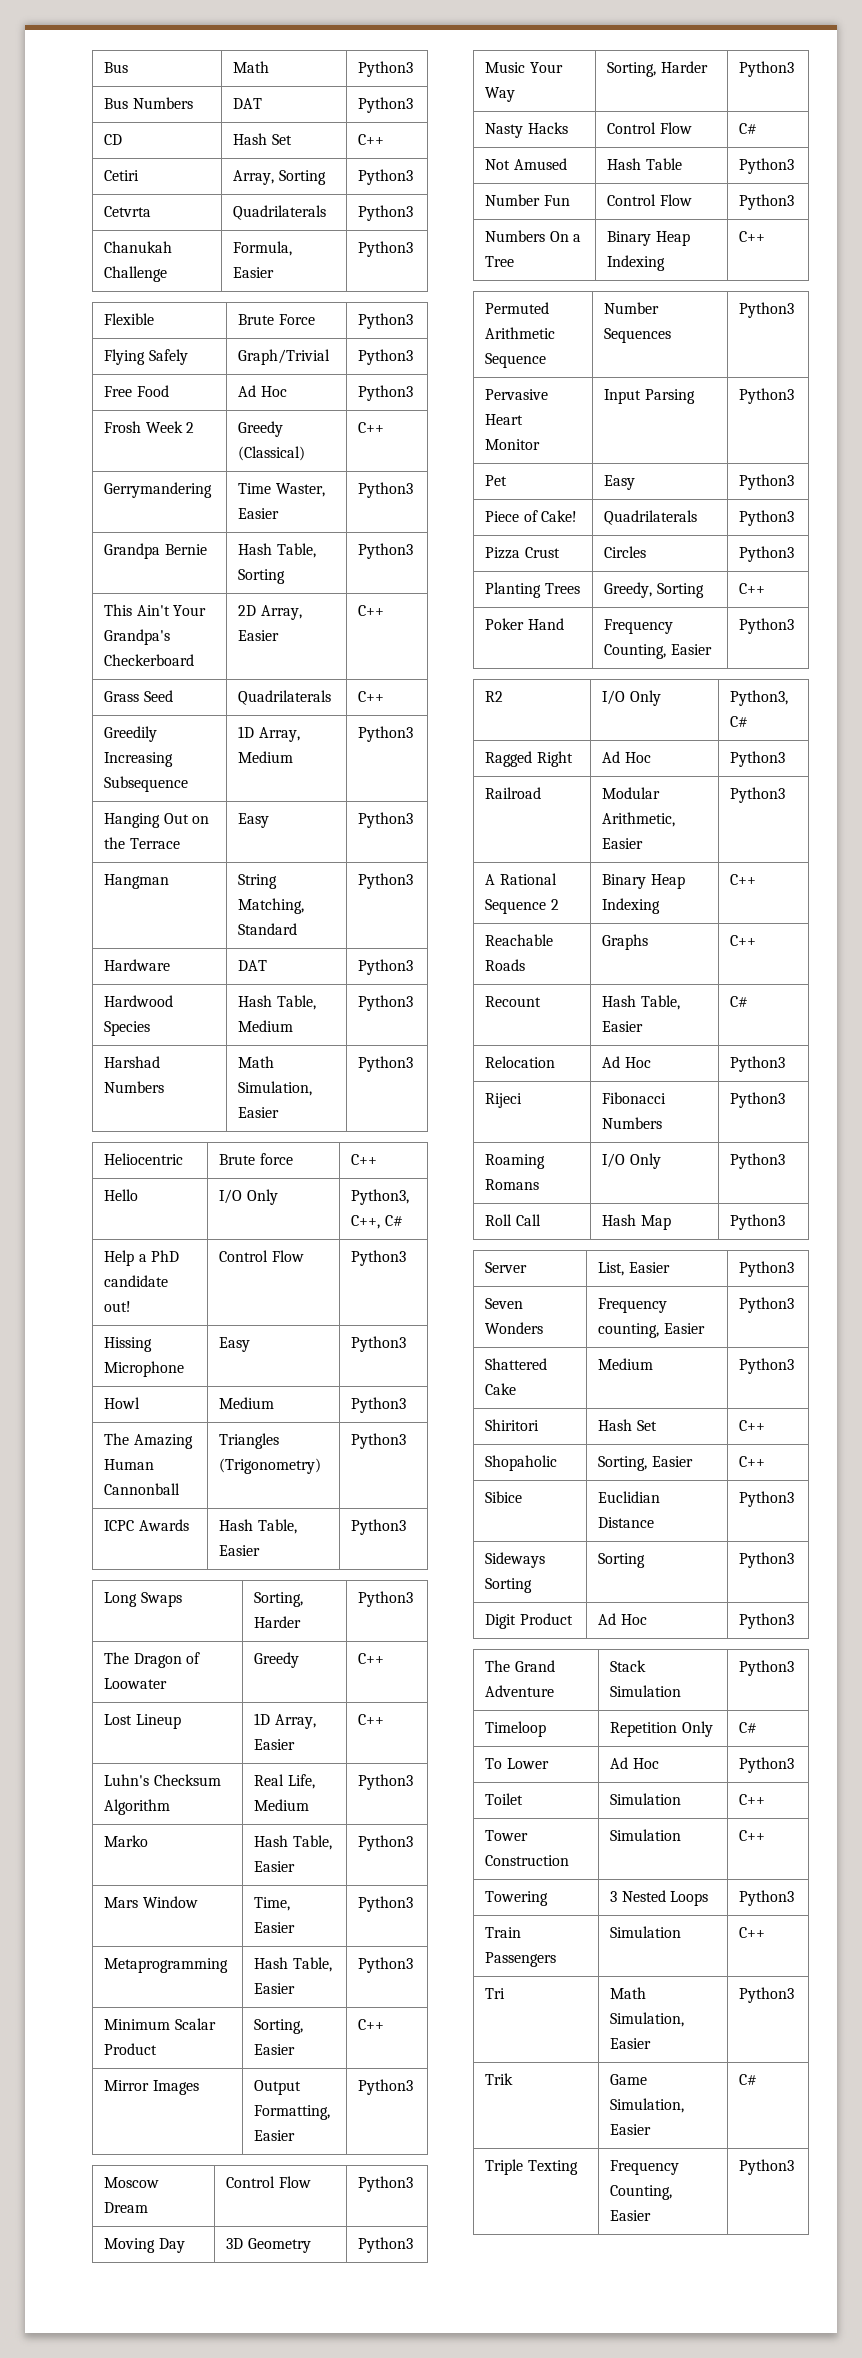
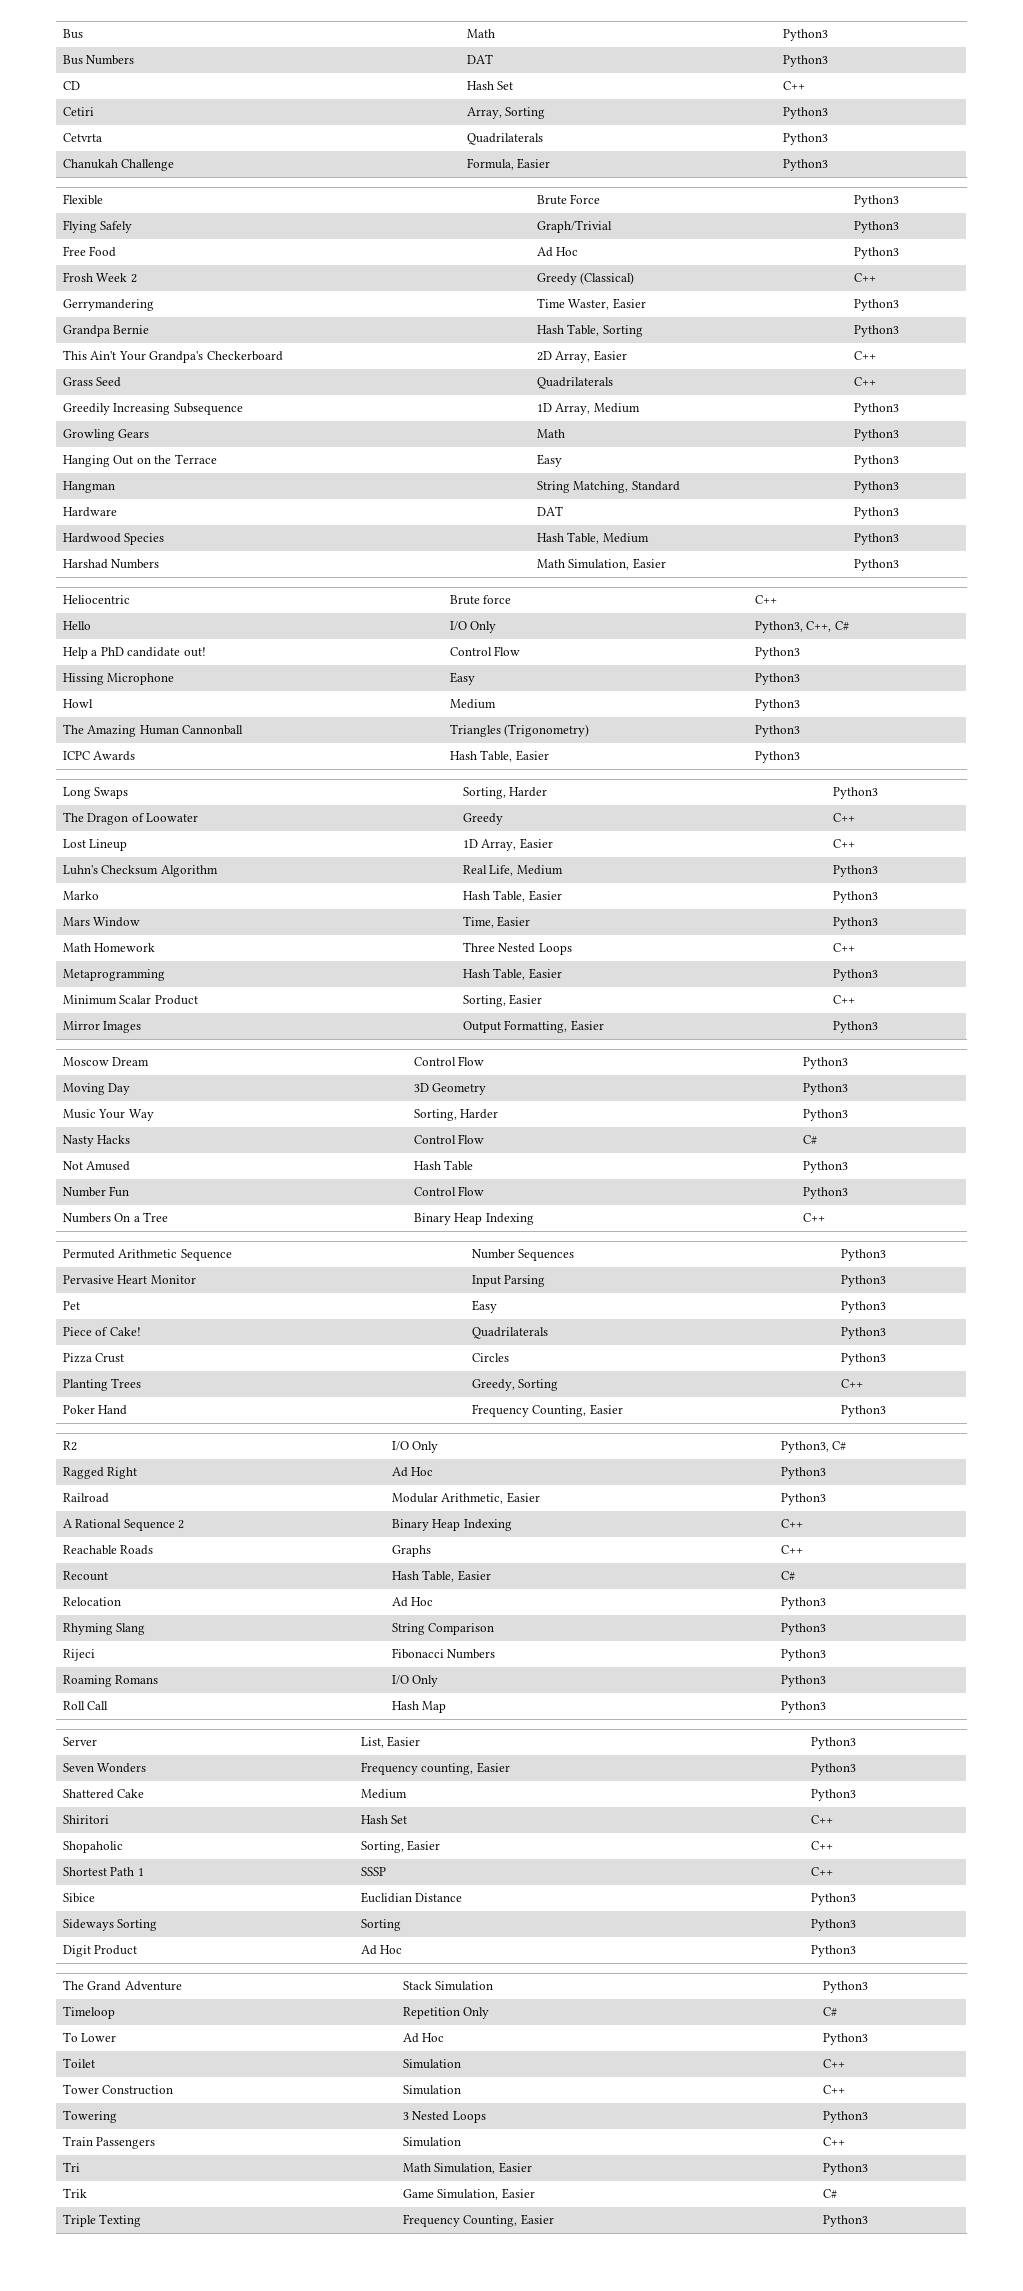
(414, 734) none -> [62,429,150,441] [536,429,565,438] [853,429,899,441] // Growling Gears | Math | Python3
(414, 1904) none -> [62,943,156,952] [462,942,572,955] [832,943,855,952] // Math Homework | Three Nested Loops | C++
(786, 1064) none -> [62,1623,146,1635] [391,1623,495,1635] [780,1623,826,1635] // Rhyming Slang | String Comparison | Python3
(766, 1461) none -> [62,1867,144,1876] [360,1867,386,1876] [810,1867,833,1876] // Shortest Path 1 | SSSP | C++

